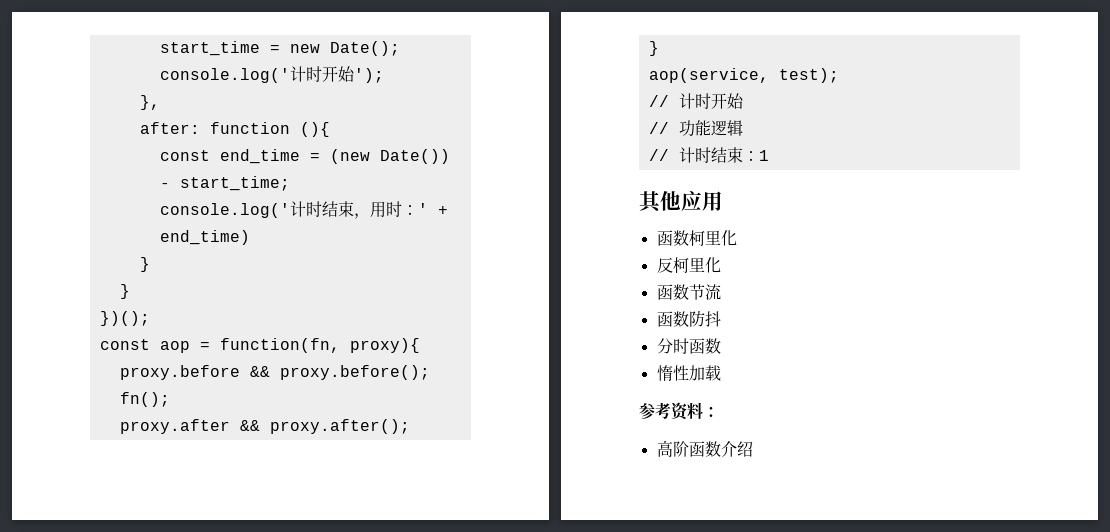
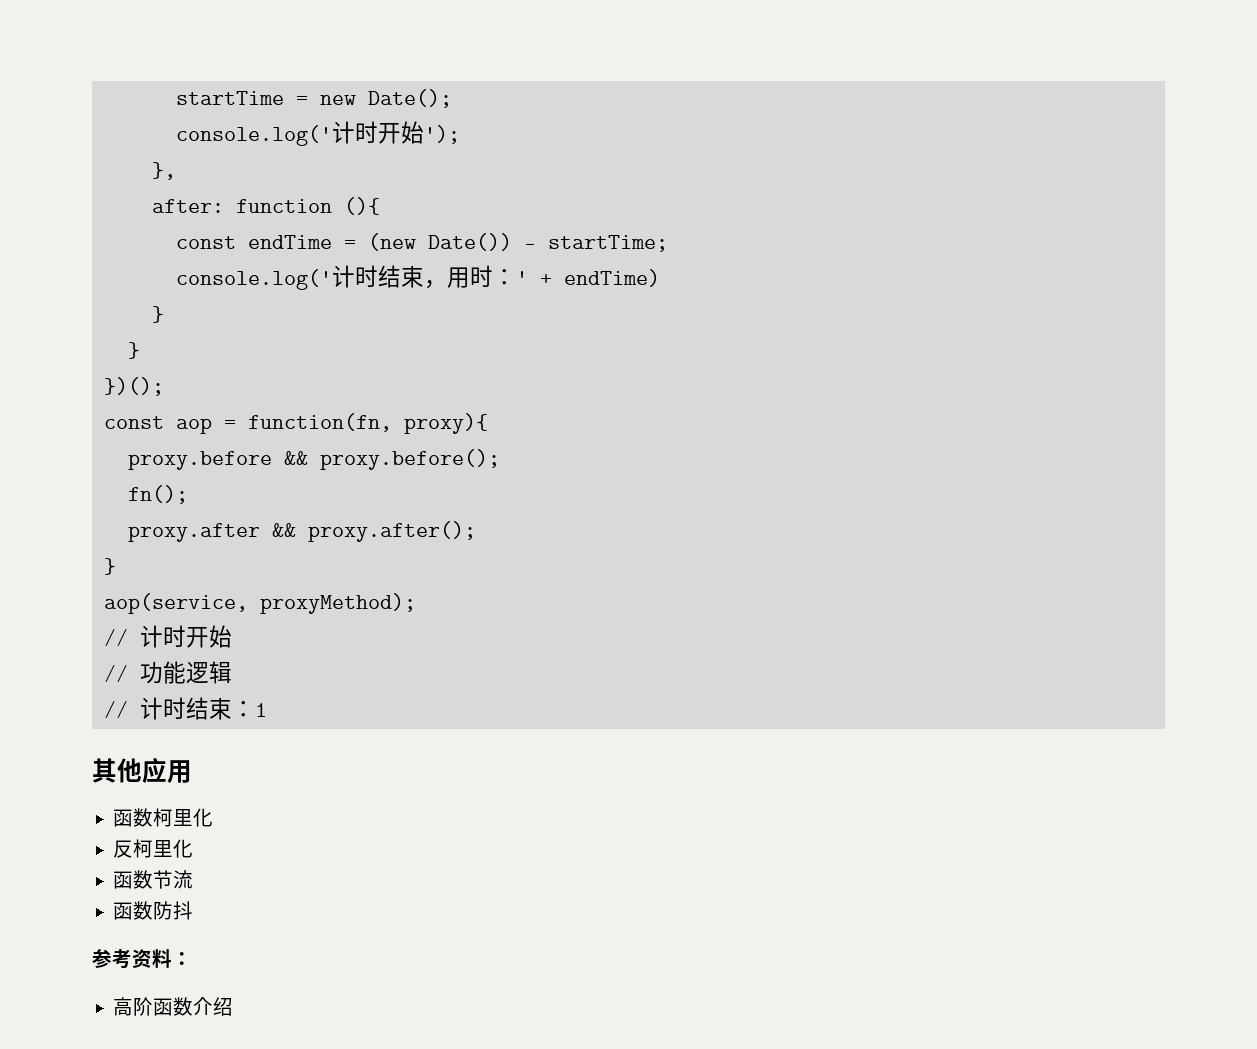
[159,41,260,56] start_time -> [175,91,284,105] startTime
[219,149,300,164] end_time -> [247,235,332,249] endTime
[179,176,290,191] start_time; -> [547,235,668,252] startTime;
[159,230,250,245] end_time) -> [563,269,660,287] endTime)
[778,68,839,83] test); -> [259,593,416,614] proxyMethod);
[656,338,721,354] [656,365,721,381] // 分时函数 // 惰性加载 -> (194, 910) none

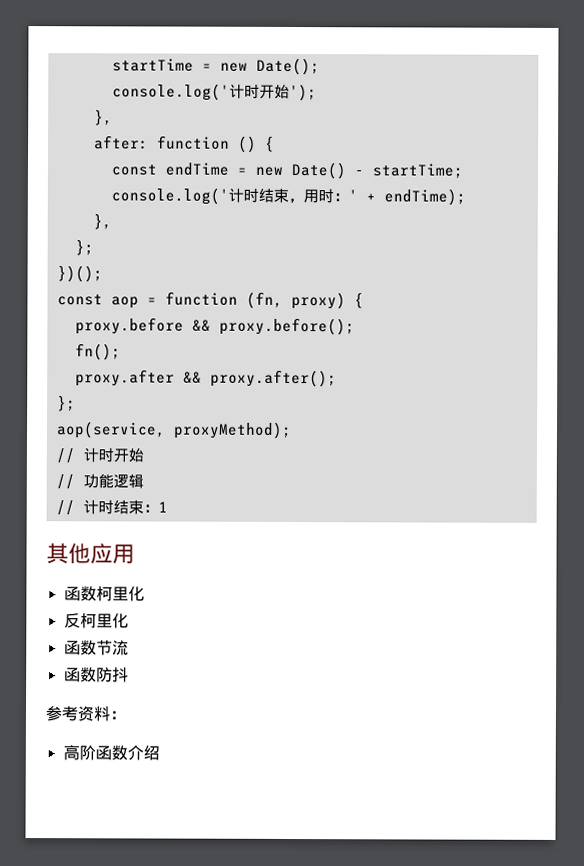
[343,197,380,215] (){ -> [237,135,275,153] () {
[367,233,512,251] (new Date()) -> [254,161,346,180] new Date()
[563,269,660,287] [151,306,164,323] [127,342,140,359] endTime) // } // } -> [383,188,466,206] [92,213,112,230] [74,239,94,256] endTime); // }, // };
[247,413,488,434] function(fn, proxy){ -> [164,291,364,310] function (fn, proxy) {
[103,558,116,575] } -> [56,395,76,412] };

